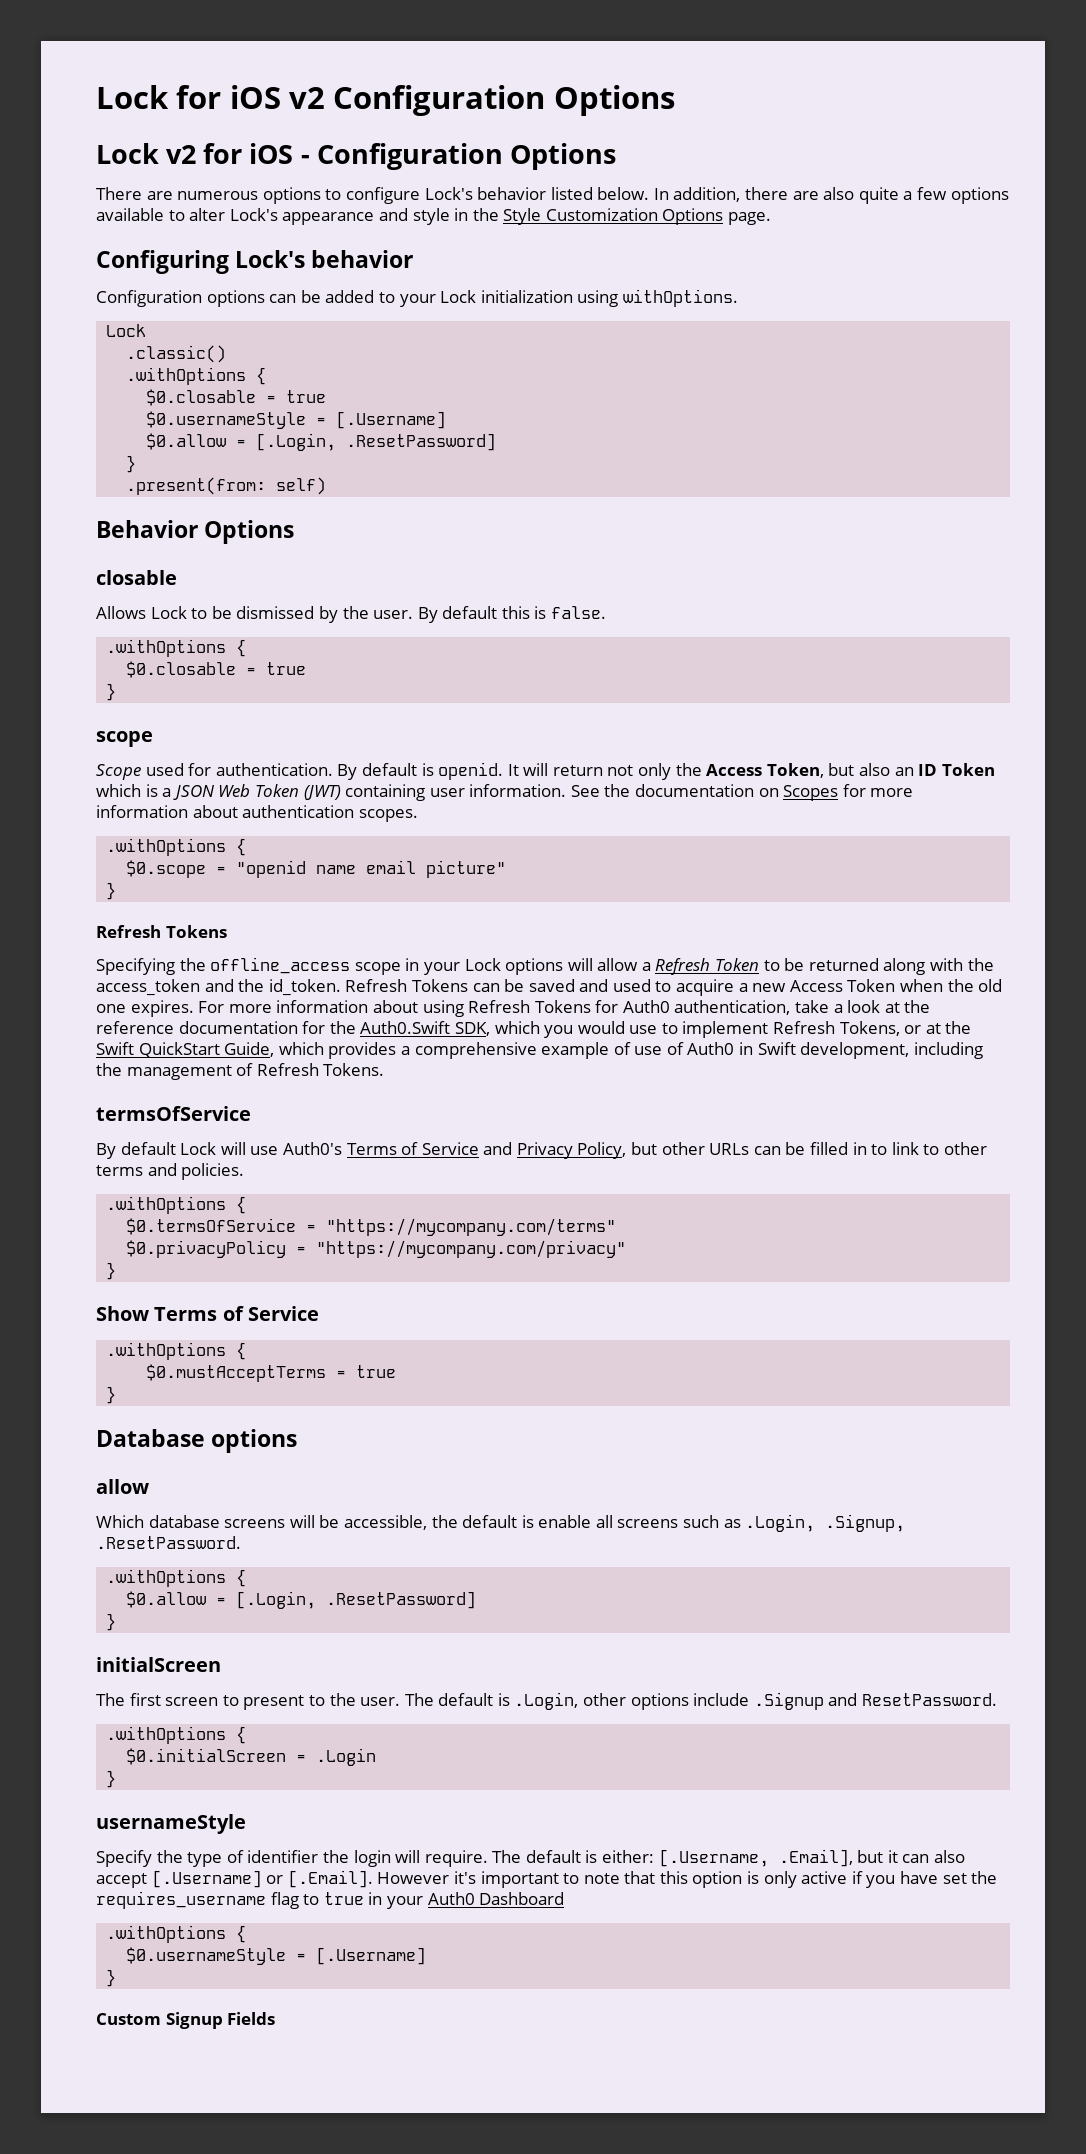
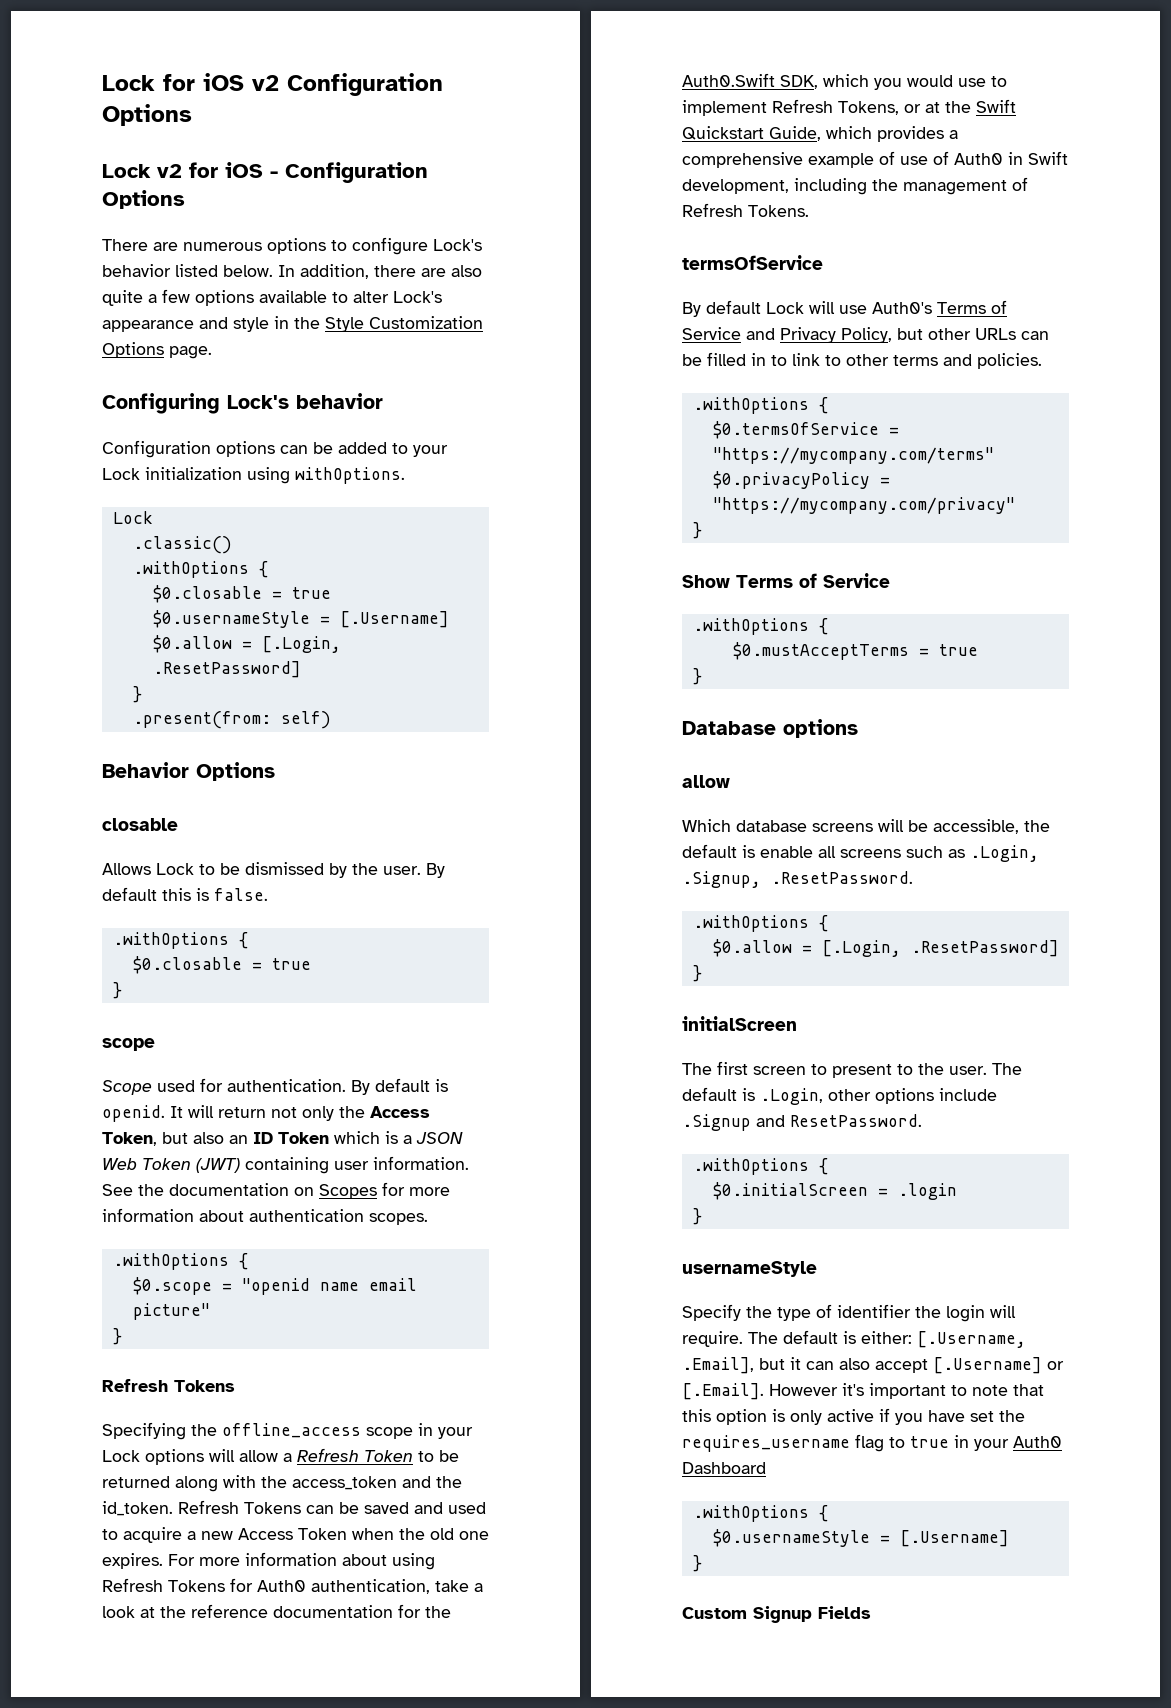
[138,1042,220,1058] QuickStart -> [682,126,764,140] Quickstart
[316,1748,377,1766] .Login -> [897,1183,957,1200] .login

